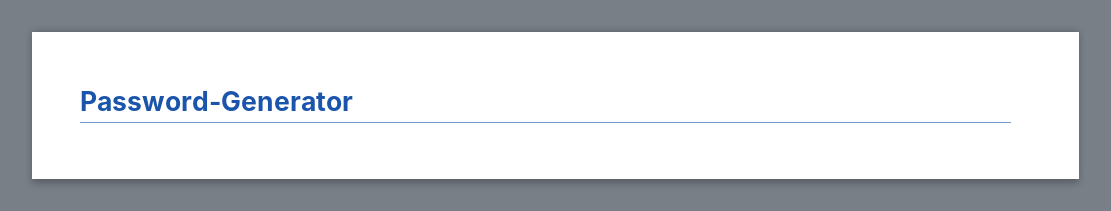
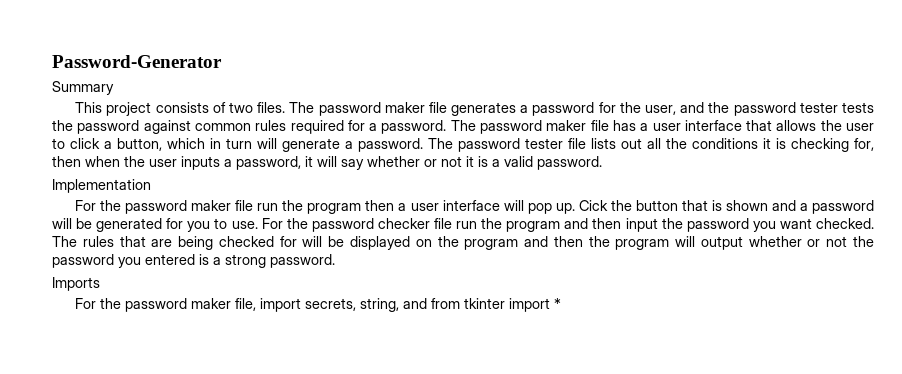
(353, 101) none -> [52,81,114,95] [75,102,874,116] [52,120,874,134] [52,138,874,152] [52,156,602,170] [52,179,151,193] [75,200,875,214] [52,218,875,232] [52,236,874,250] [52,254,335,268] [52,277,100,291] [75,298,562,312] // Summary // This project consists of two files. The password maker file generates a password for the user, and the password tester tests the password against common rules required for a password. The password maker file has a user interface that allows the user to click a button, which in turn will generate a password. The password tester file lists out all the conditions it is checking for, then when the user inputs a password, it will say whether or not it is a valid password. // Implementation // For the password maker file run the program then a user interface will pop up. Cick the button that is shown and a password will be generated for you to use. For the password checker file run the program and then input the password you want checked. The rules that are being checked for will be displayed on the program and then the program will output whether or not the password you entered is a strong password. // Imports // For the password maker file, import secrets, string, and from tkinter import *

